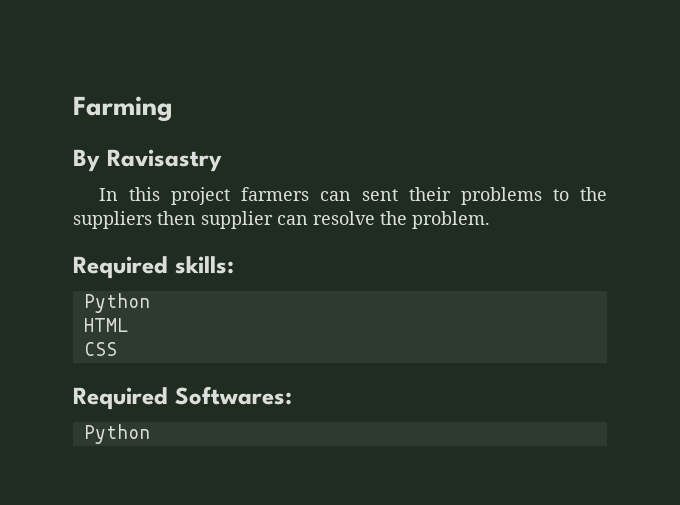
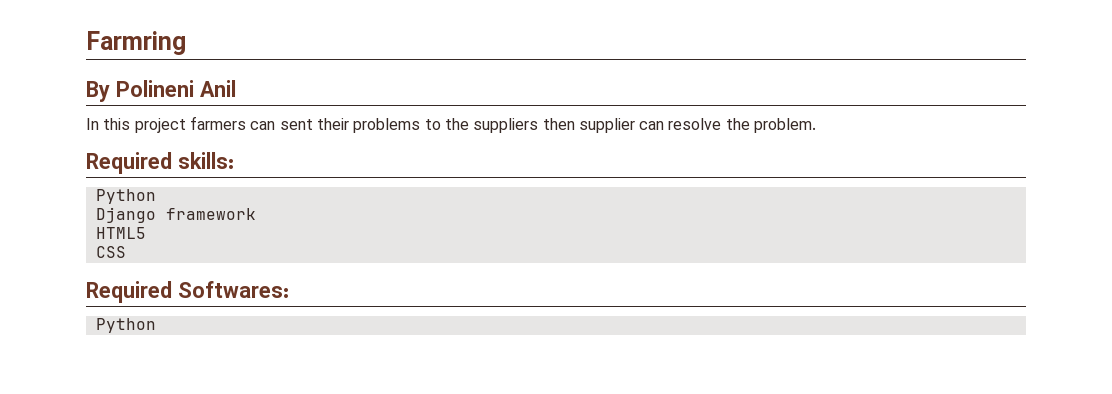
[73,96,173,122] Farming -> [86,31,186,55] Farmring
[106,149,222,172] Ravisastry -> [115,80,236,97] Polineni Anil
[83,318,128,332] HTML -> [95,207,256,223] [95,227,146,239] Django framework // HTML5

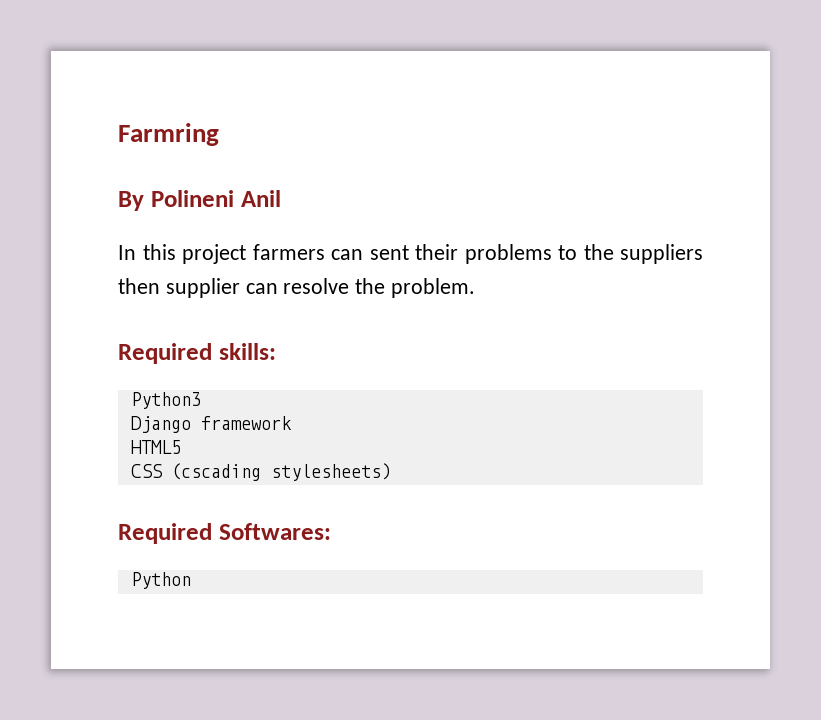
[95,189,156,204] Python -> [130,392,201,409] Python3
(126, 252) none -> [170,463,391,481] (cscading stylesheets)

